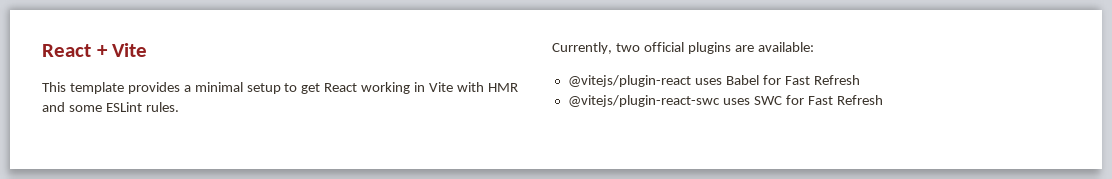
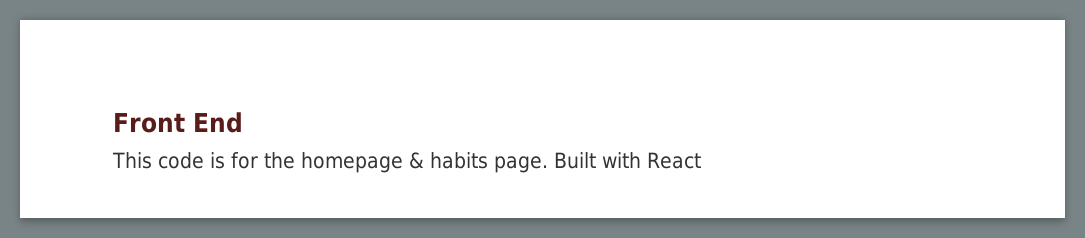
[42,43,148,57] [42,82,518,94] [42,102,179,112] [552,42,814,54] [567,75,860,87] [567,95,883,107] React + Vite // This template provides a minimal setup to get React working in Vite with HMR and some ESLint rules. // Currently, two official plugins are available: // @vitejs/plugin-react uses Babel for Fast Refresh // @vitejs/plugin-react-swc uses SWC for Fast Refresh -> [113,112,243,133] [112,152,701,173] Front End // This code is for the homepage & habits page. Built with React

